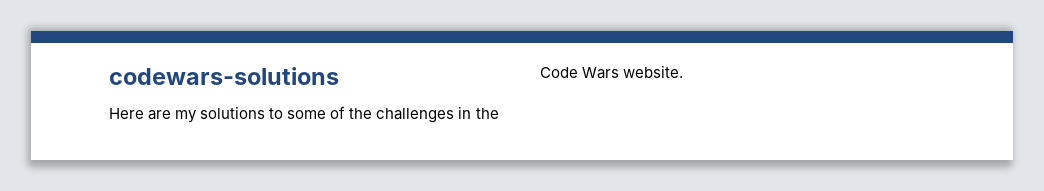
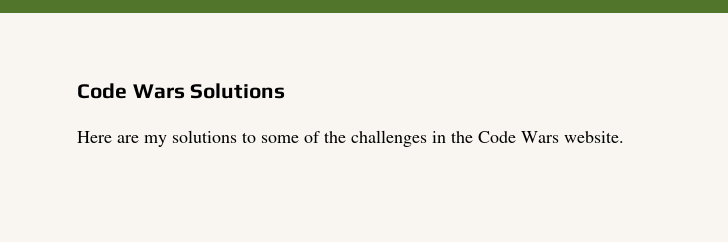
[109,67,339,85] codewars-solutions -> [77,83,286,99] Code Wars Solutions

